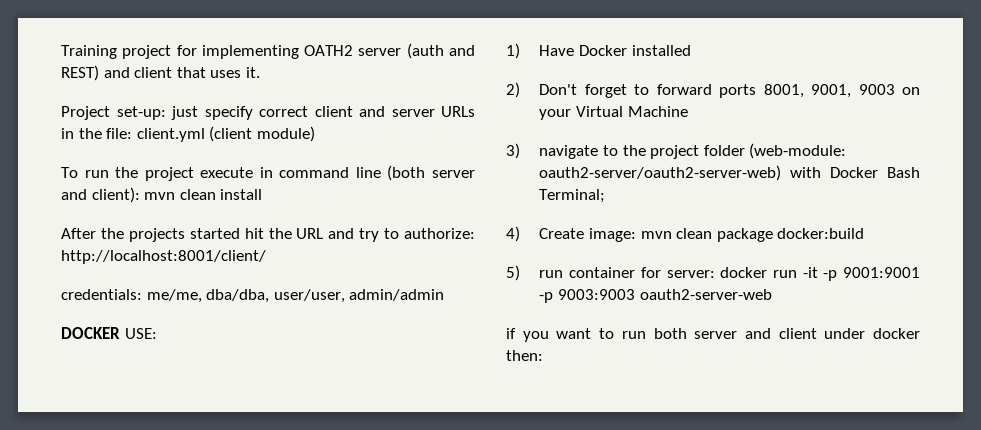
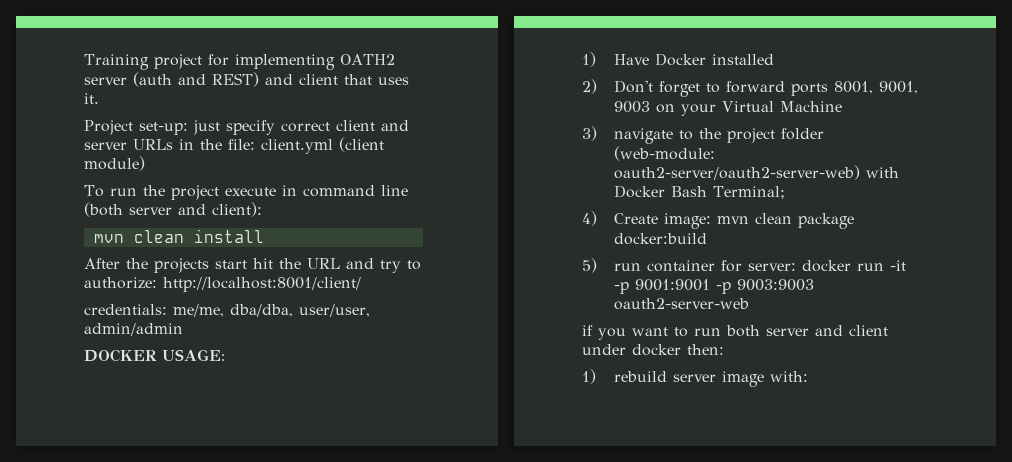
(140, 195) none -> (262, 209) //
[189,228,240,239] started -> [215,260,247,269] start
[124,328,157,339] USE: -> [162,349,225,361] USAGE:
(543, 355) none -> [582,369,808,387] // 1) rebuild server image with:

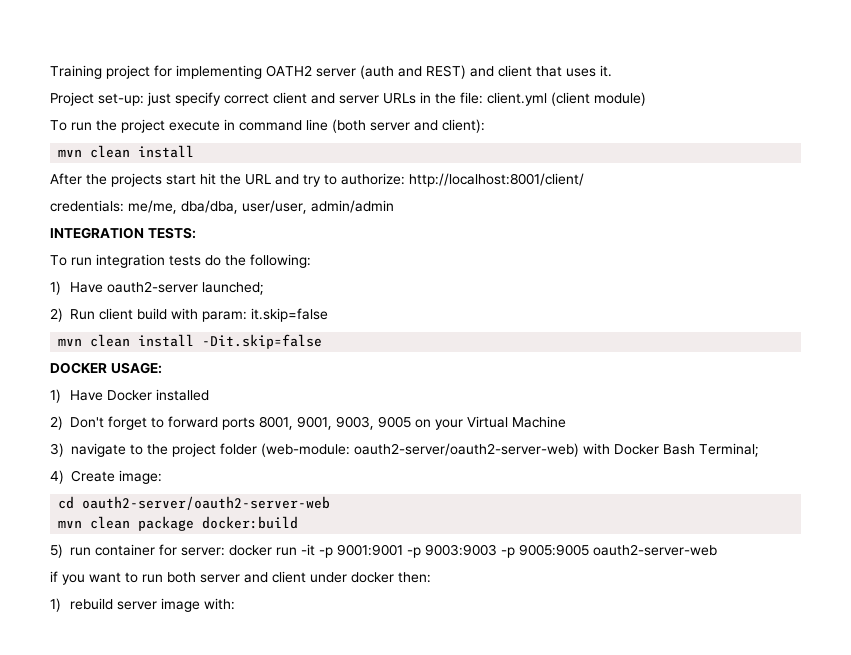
(183, 329) none -> [50,227,196,239] [50,254,311,268] [50,281,264,295] [50,308,328,322] [58,334,323,349] // INTEGRATION TESTS: // To run integration tests do the following: // 1) Have oauth2-server launched; // 2) Run client build with param: it.skip=false // mvn clean install -Dit.skip=false
[613,101,650,113] 9003 -> [336,416,411,430] 9003, 9005
(711, 221) none -> [58,496,331,510] // cd oauth2-server/oauth2-server-web //
(814, 285) none -> [501,544,589,558] -p 9005:9005

